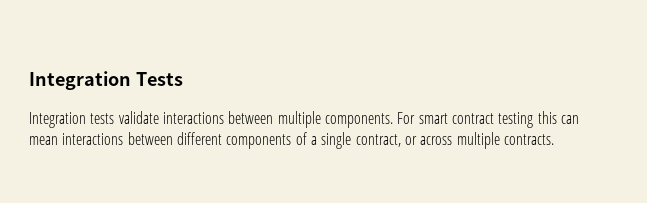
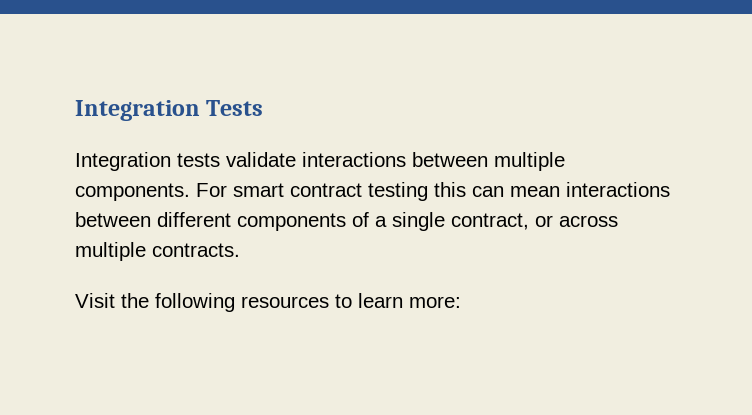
(554, 139) none -> [75,293,461,312] // Visit the following resources to learn more:

